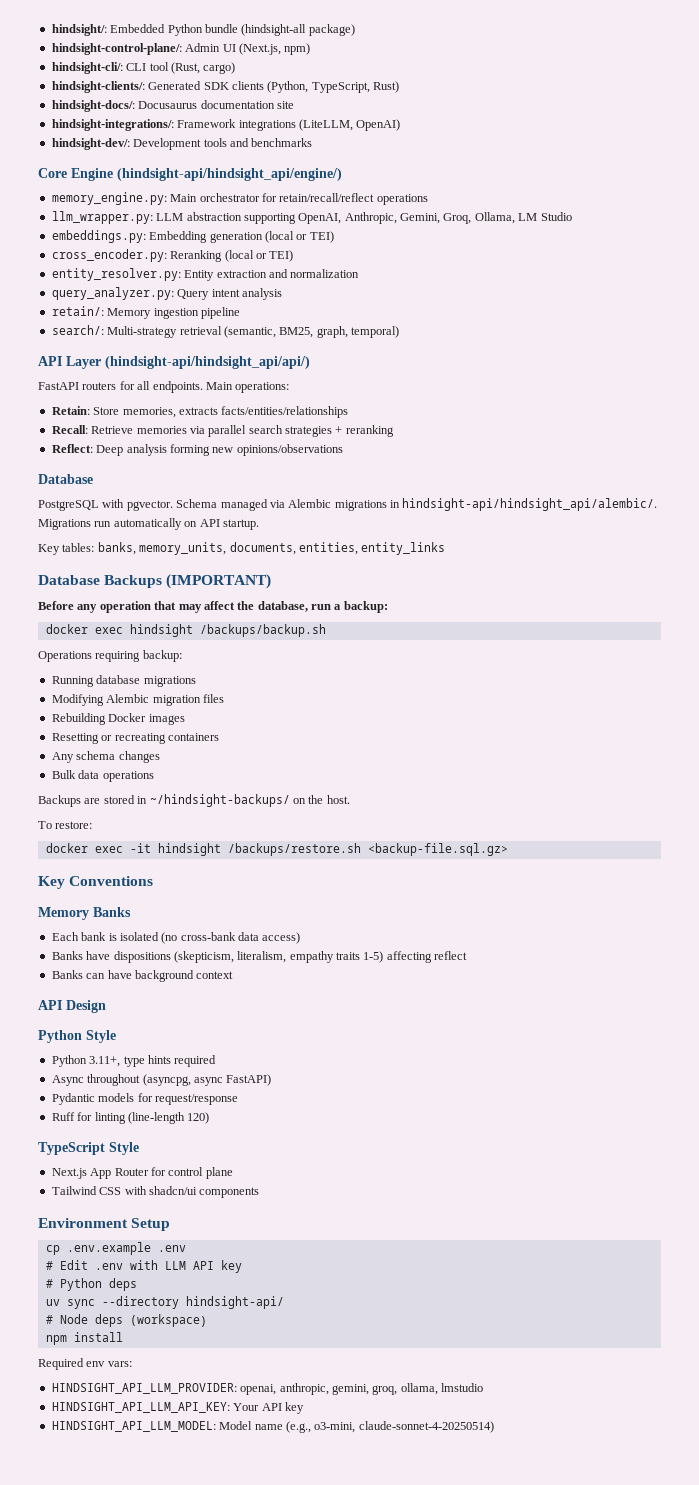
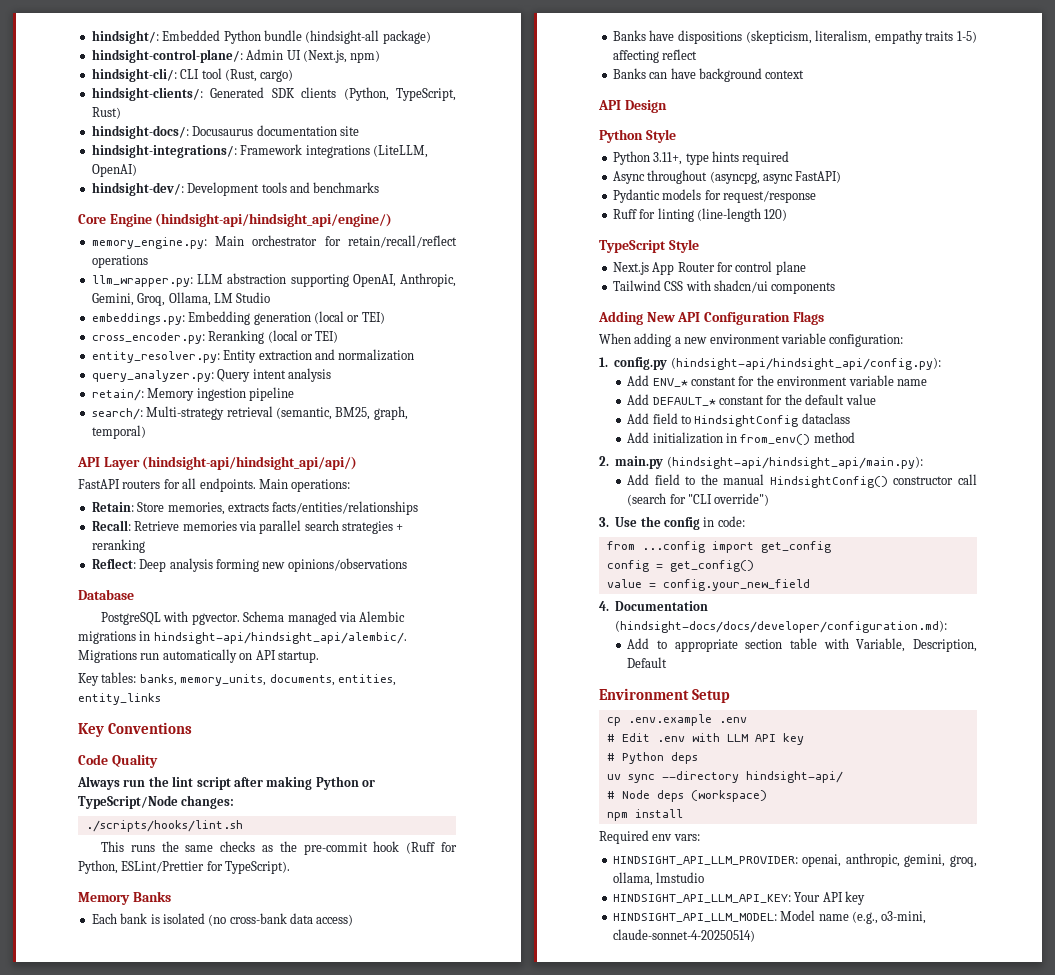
[38,574,272,589] [38,601,388,613] [45,624,326,637] [38,650,182,662] [51,675,196,687] [51,694,224,706] [51,713,185,725] [51,733,219,744] [51,751,160,763] [51,770,154,782] [38,794,350,807] [38,821,93,829] [45,843,508,856] [38,876,154,889] Database Backups (IMPORTANT) // Before any operation that may affect the database, run a backup: // docker exec hindsight /backups/backup.sh // Operations requiring backup: // Running database migrations // Modifying Alembic migration files // Rebuilding Docker images // Resetting or recreating containers // Any schema changes // Bulk data operations // Backups are stored in ~/hindsight-backups/ on the host. // To restore: // docker exec -it hindsight /backups/restore.sh <backup-file.sql.gz> // Key Conventions -> [78,722,192,737] [78,754,158,768] [77,776,375,790] [78,795,235,809] [85,820,243,832] [101,841,458,855] [78,860,291,874] Key Conventions // Code Quality // Always run the lint script after making Python or TypeScript/Node changes: // ./scripts/hooks/lint.sh // This runs the same checks as the pre-commit hook (Ruff for Python, ESLint/Prettier for TypeScript).
(260, 1192) none -> [598,311,824,325] [599,333,904,347] [599,357,941,370] [627,375,927,387] [627,394,876,406] [627,413,850,427] [627,432,855,445] [599,456,923,469] [627,474,977,488] [627,493,770,506] [599,516,745,530] [606,541,831,553] [606,560,754,572] [606,579,810,591] [599,601,709,611] [615,620,948,633] [627,638,977,652] [627,657,668,668] // Adding New API Configuration Flags // When adding a new environment variable configuration: // 1. config.py (hindsight-api/hindsight_api/config.py): // Add ENV_* constant for the environment variable name // Add DEFAULT_* constant for the default value // Add field to HindsightConfig dataclass // Add initialization in from_env() method // 2. main.py (hindsight-api/hindsight_api/main.py): // Add field to the manual HindsightConfig() constructor call (search for "CLI override") // 3. Use the config in code: // from ...config import get_config // config = get_config() // value = config.your_new_field // 4. Documentation (hindsight-docs/docs/developer/configuration.md): // Add to appropriate section table with Variable, Description, Default

